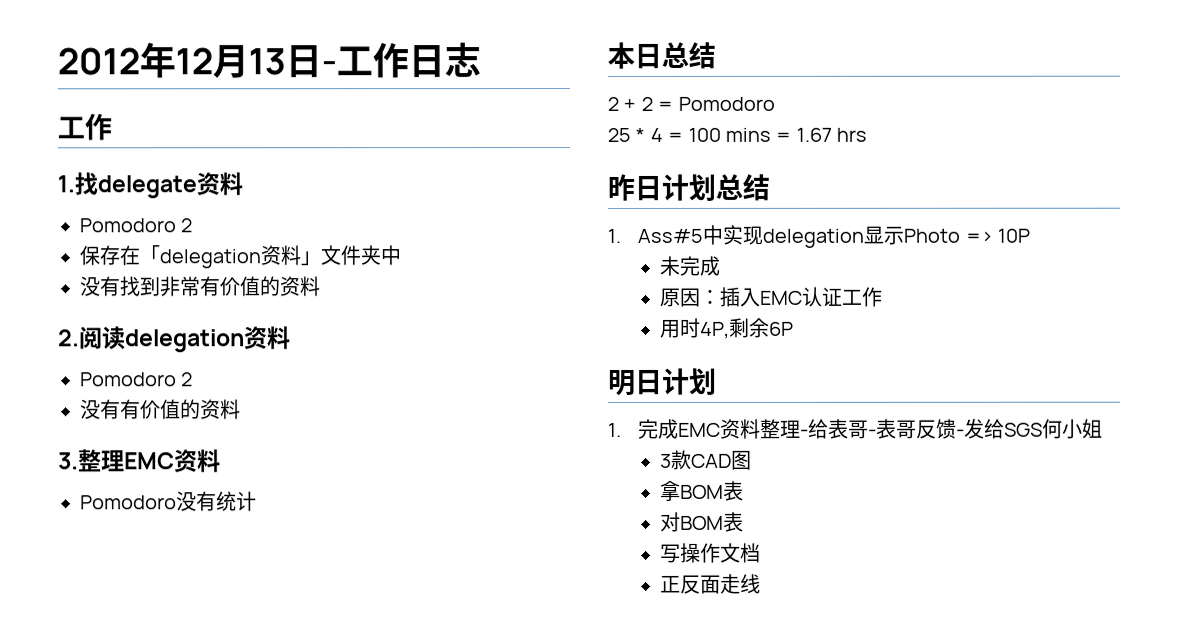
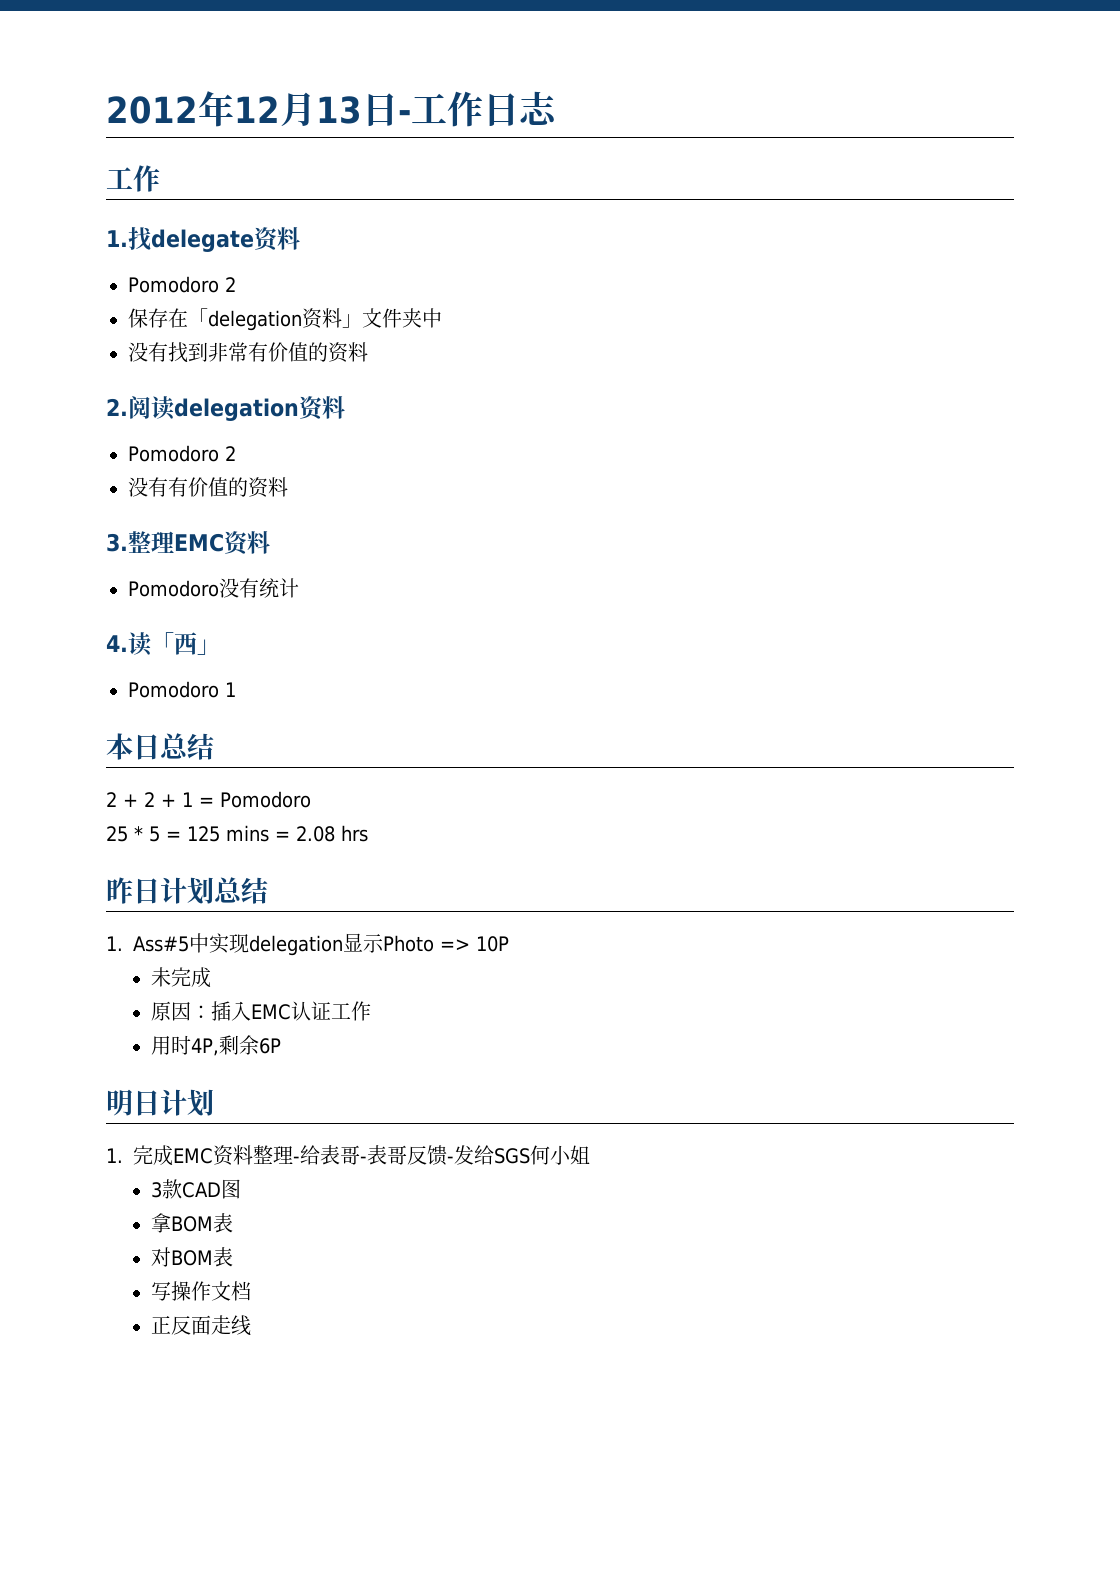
(257, 501) none -> [106,632,220,656] [128,681,236,698] // 4.读「西」 // Pomodoro 1
(653, 103) none -> [161,792,193,807] + 1
[649,127,721,142] 4 = 100 -> [149,826,220,842] 5 = 125
[795,127,832,142] 1.67 -> [296,826,335,842] 2.08

